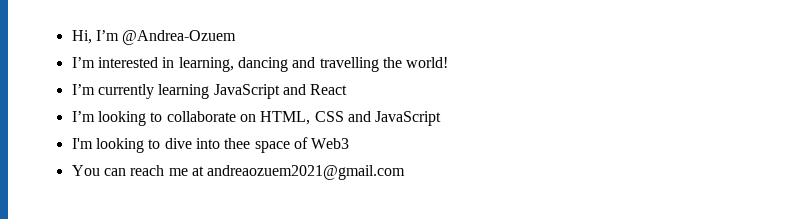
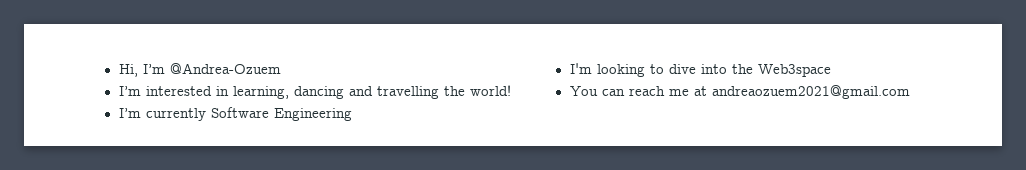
[158,84,348,99] [71,111,442,126] learning JavaScript and React // I’m looking to collaborate on HTML, CSS and JavaScript -> [210,107,352,121] Software Engineering
[224,137,350,153] thee space of Web3 -> [731,64,831,77] the Web3space

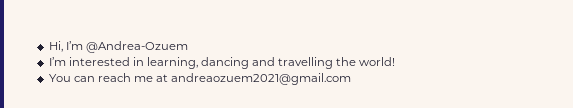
[118,107,352,121] [569,63,831,77] // I’m currently Software Engineering // I'm looking to dive into the Web3space -> (396, 61) none

